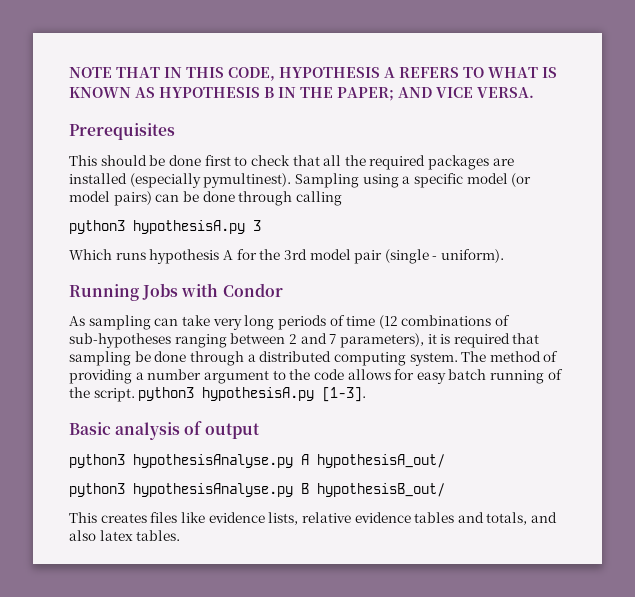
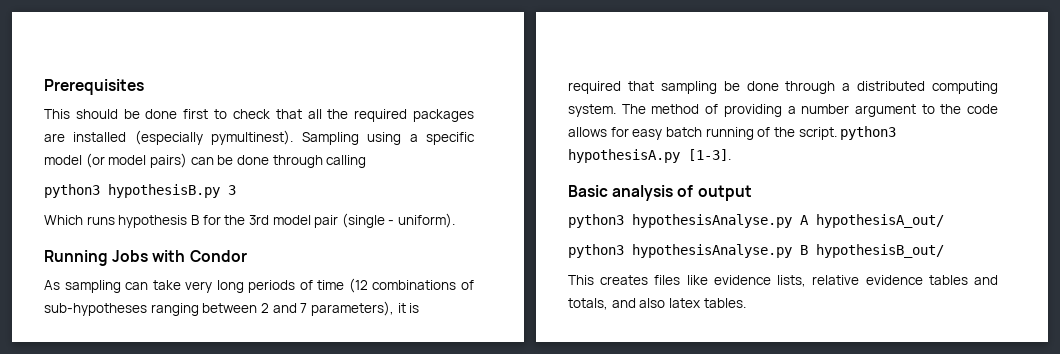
[69,67,557,81] [69,87,534,101] NOTE THAT IN THIS CODE, HYPOTHESIS A REFERS TO WHAT IS KNOWN AS HYPOTHESIS B IN THE PAPER; AND VICE VERSA. // -> (44, 87) none
[133,220,245,234] hypothesisA.py -> [108,184,220,198] hypothesisB.py
[222,250,233,260] A -> [190,215,199,225] B

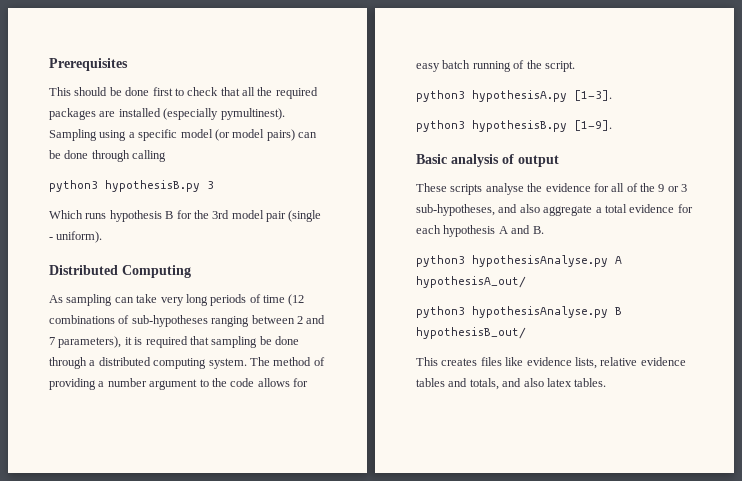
[44,250,247,266] Running Jobs with Condor -> [49,265,191,278] Distributed Computing
(837, 133) none -> (575, 66) //
(731, 155) none -> [416,120,612,132] // python3 hypothesisB.py [1-9].
(752, 193) none -> [416,183,688,195] [416,204,693,216] [416,225,544,237] // These scripts analyse the evidence for all of the 9 or 3 sub-hypotheses, and also aggregate a total evidence for each hypothesis A and B.

